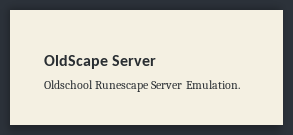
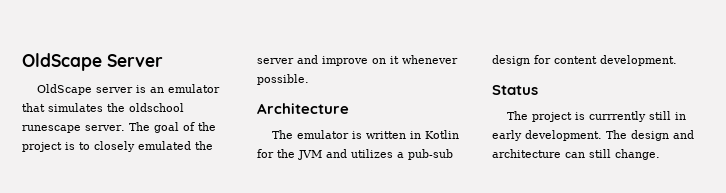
[44,80,240,92] Oldschool Runescape Server Emulation. -> [36,84,220,95] [22,103,184,112] [22,122,216,133] [22,141,213,152] [257,55,458,66] [257,74,309,85] [257,103,349,114] [271,130,459,139] [257,149,453,160] [492,55,677,66] [492,85,538,95] [506,111,686,122] [492,130,694,141] [492,149,660,160] OldScape server is an emulator that simulates the oldschool runescape server. The goal of the project is to closely emulated the server and improve on it whenever possible. // Architecture // The emulator is written in Kotlin for the JVM and utilizes a pub-sub design for content development. // Status // The project is currrently still in early development. The design and architecture can still change.

